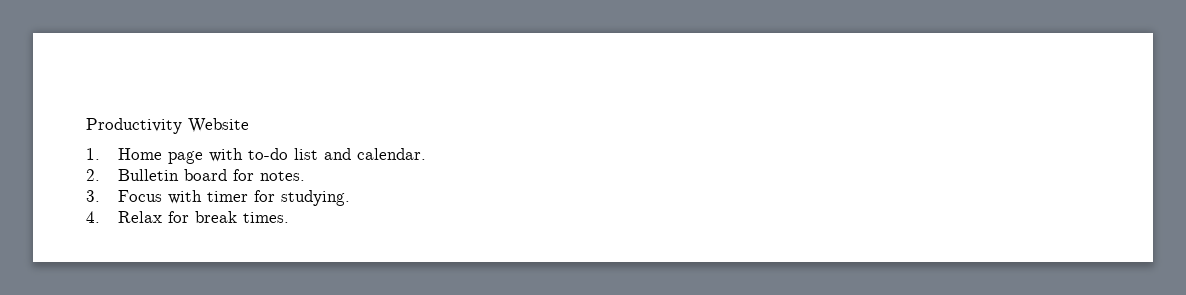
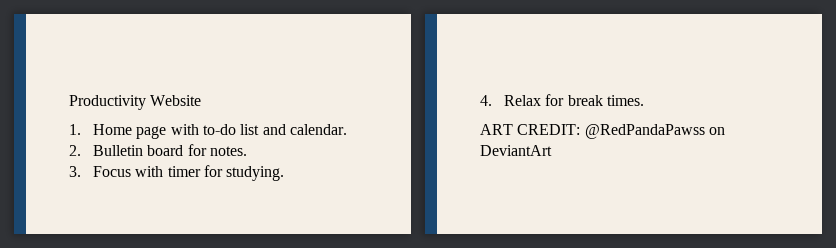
(289, 217) none -> [480,124,725,139] [480,145,552,156] // ART CREDIT: @RedPandaPawss on DeviantArt

